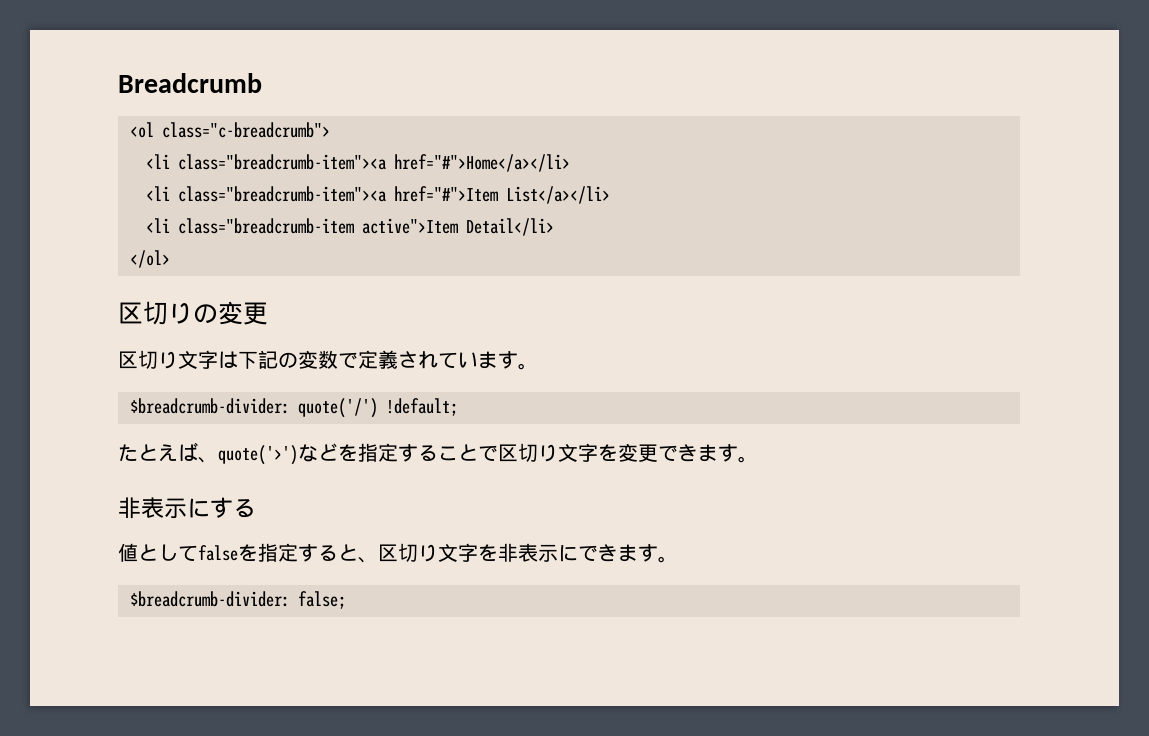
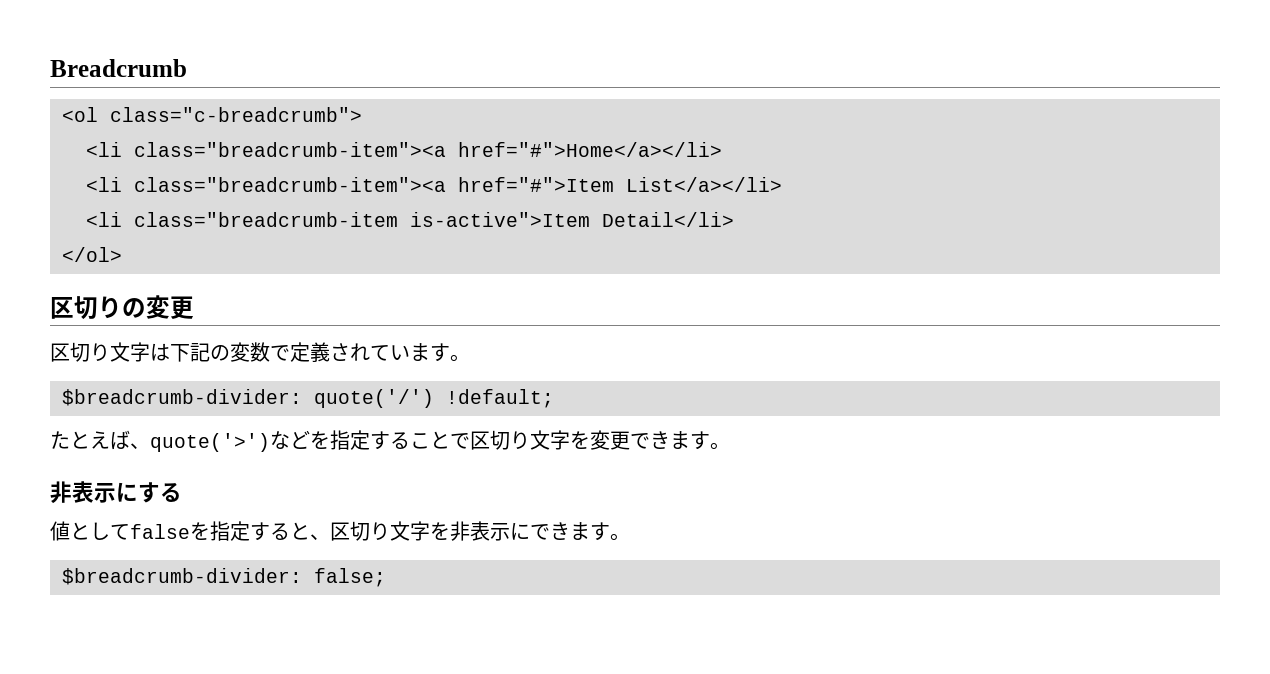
[362,218,458,234] active">Item -> [410,212,590,227] is-active">Item

